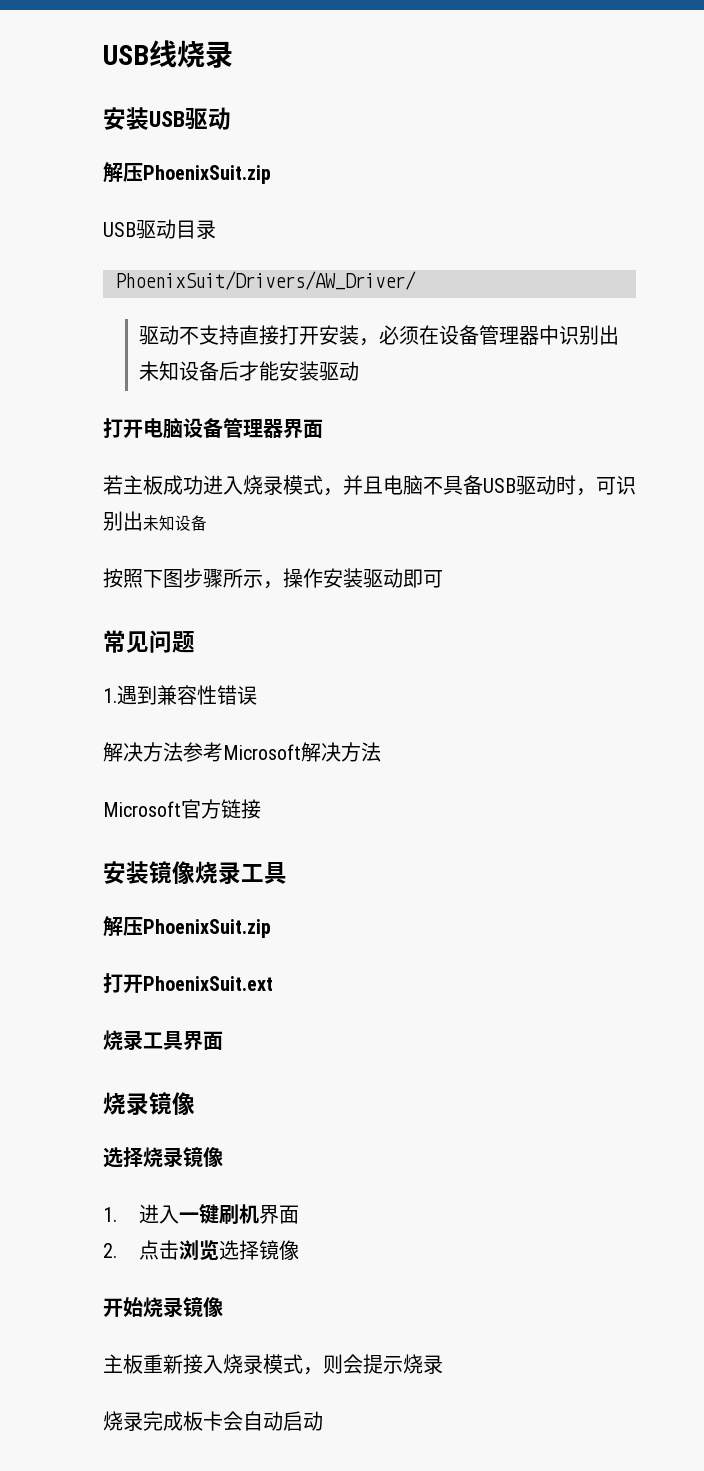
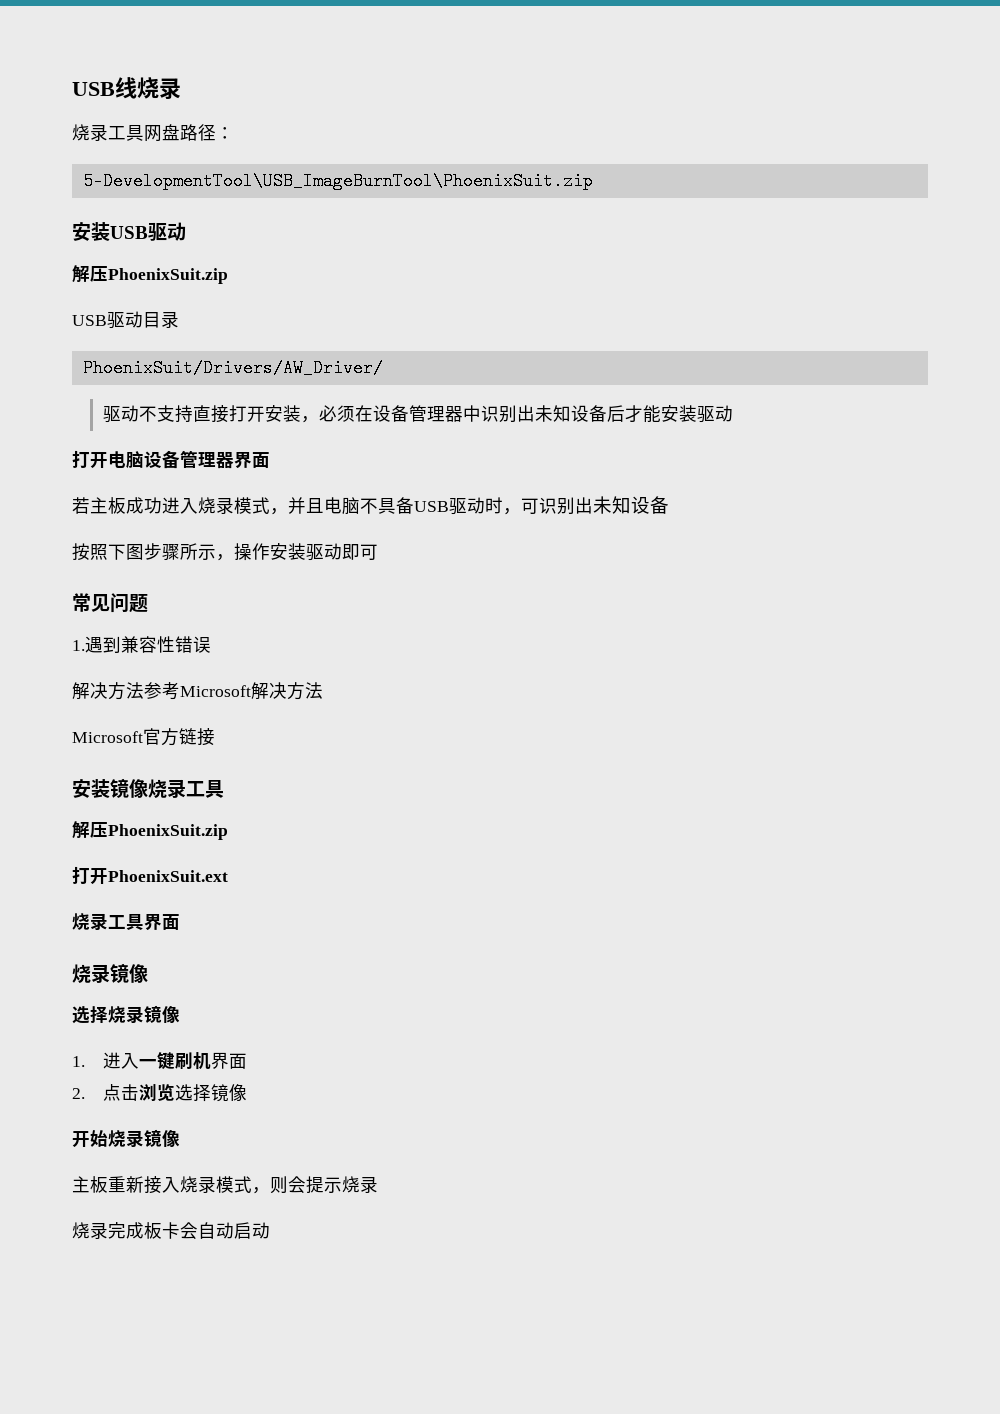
(233, 54) none -> [72,124,234,142] [82,172,593,190] // 烧录工具网盘路径： // 5-DevelopmentTool\USB_ImageBurnTool\PhoenixSuit.zip

